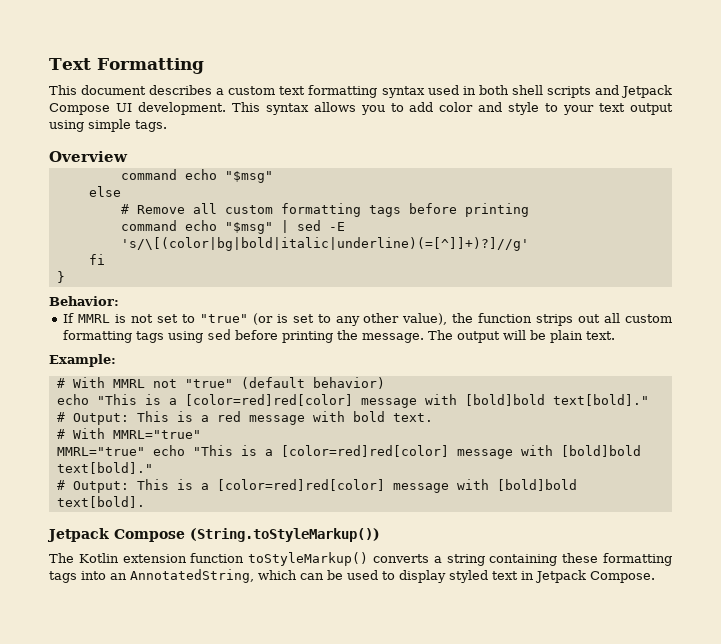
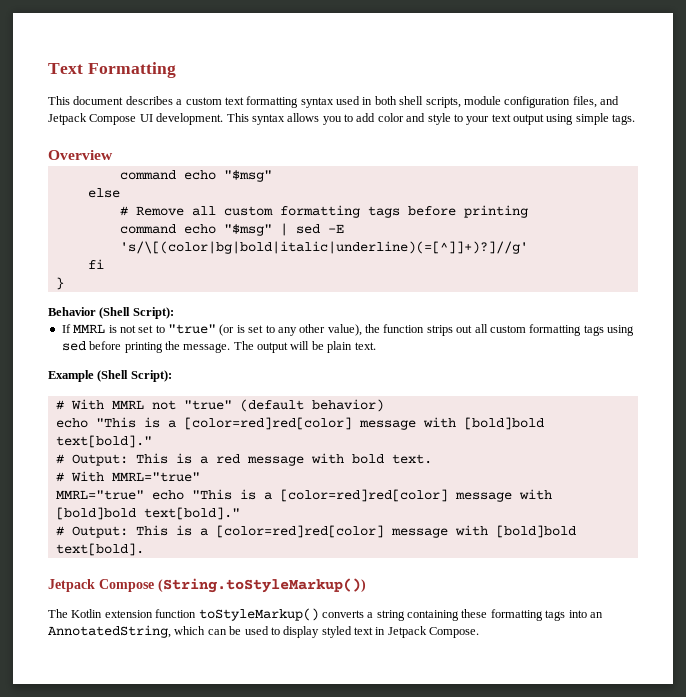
[546,86,591,98] scripts -> [425,96,597,108] scripts, module configuration files,
[49,296,119,306] Behavior: -> [48,307,174,319] Behavior (Shell Script):
[49,354,116,367] Example: -> [48,370,172,382] Example (Shell Script):

